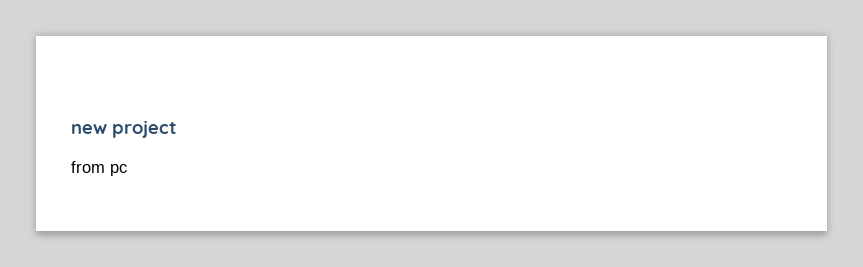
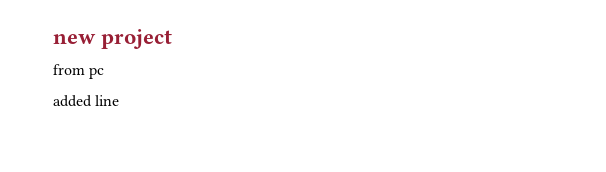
(127, 170) none -> [53,95,120,107] // added line

